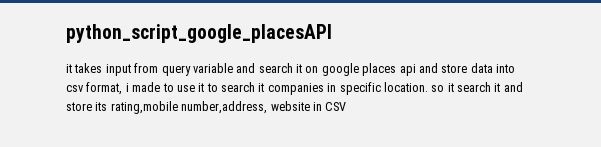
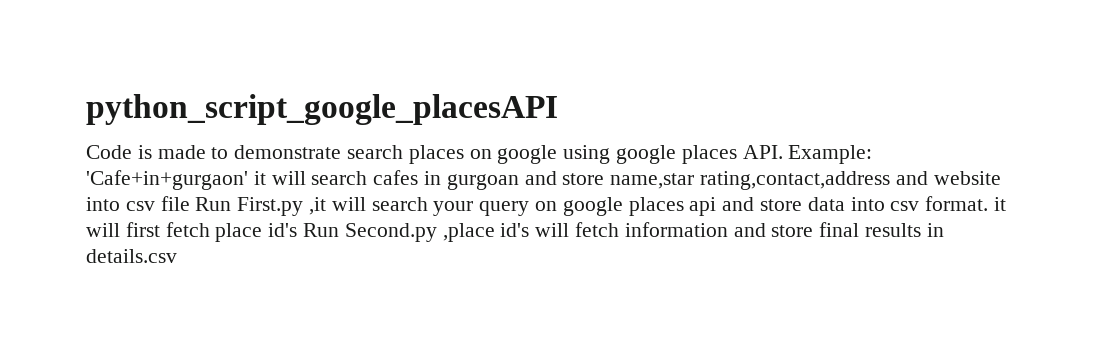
[66,63,302,76] it takes input from query variable and search it -> [86,145,873,164] [86,170,1001,190] [86,196,530,216] Code is made to demonstrate search places on google using google places API. Example: 'Cafe+in+gurgaon' it will search cafes in gurgoan and store name,star rating,contact,address and website into csv file Run First.py ,it will search your query
[86,82,523,95] [66,101,347,114] format, i made to use it to search it companies in specific location. so it search it and store its rating,mobile number,address, website in CSV -> [925,196,1007,211] [86,222,944,242] [86,249,177,263] format. it will first fetch place id's Run Second.py ,place id's will fetch information and store final results in details.csv

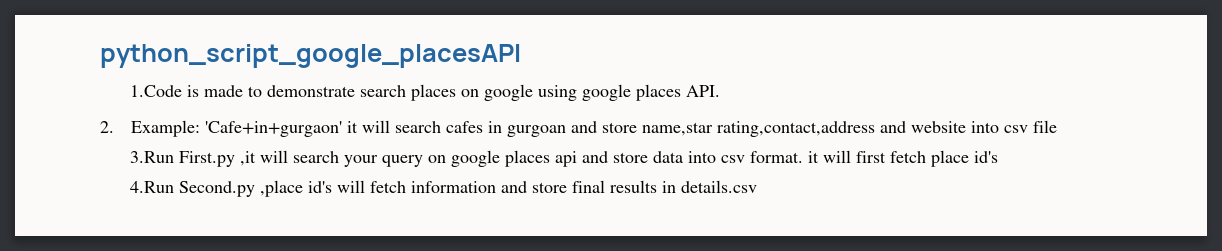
[86,145,132,159] Code -> [129,85,182,97] 1.Code
(783, 152) none -> [100,121,114,133] // 2.
[195,197,232,211] Run -> [129,151,174,163] // 3.Run
[303,223,340,237] Run -> [129,181,174,193] // 4.Run

